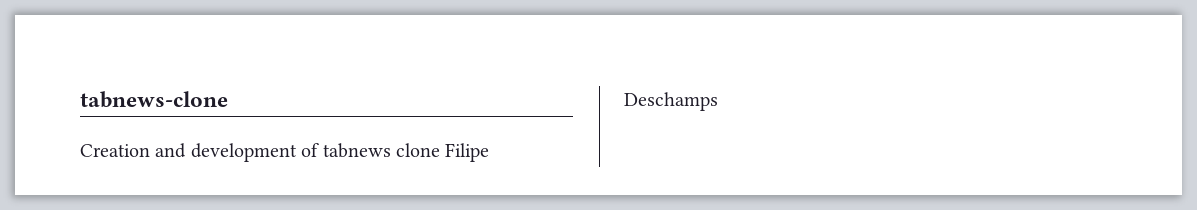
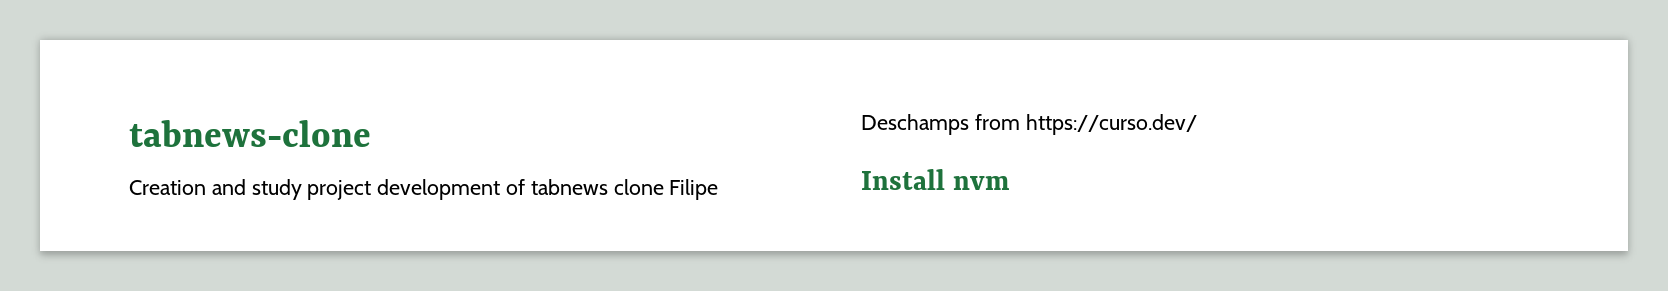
(187, 150) none -> [251,179,372,200] study project
(718, 101) none -> [974,114,1197,135] [861,169,1010,190] from https://curso.dev/ // Install nvm

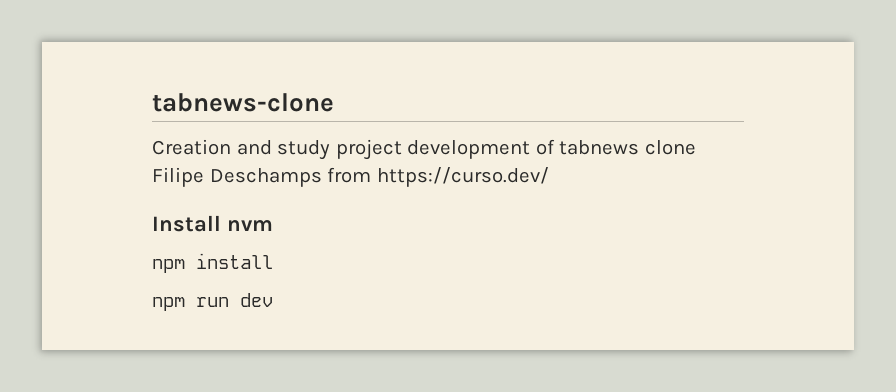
(1010, 183) none -> [152,253,273,273] [152,293,273,311] // npm install // npm run dev

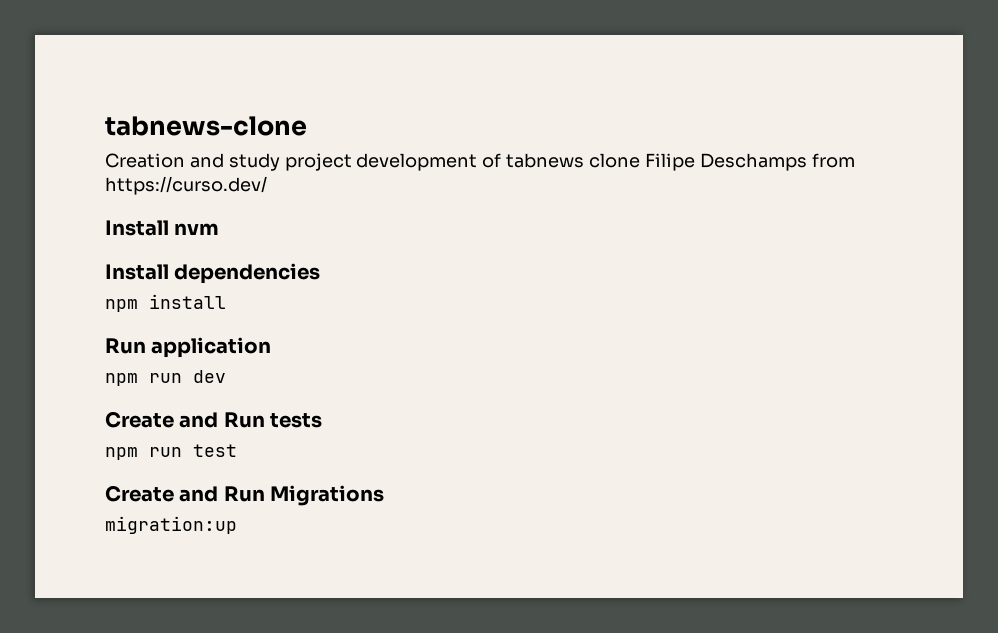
(273, 225) none -> [105,263,321,284] // Install dependencies
(273, 261) none -> [105,337,272,358] // Run application
(273, 300) none -> [105,411,323,428] [105,444,237,460] [105,485,385,506] [105,516,237,534] // Create and Run tests // npm run test // Create and Run Migrations // migration:up

